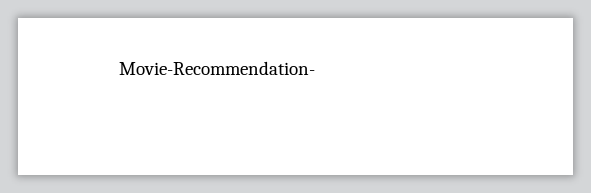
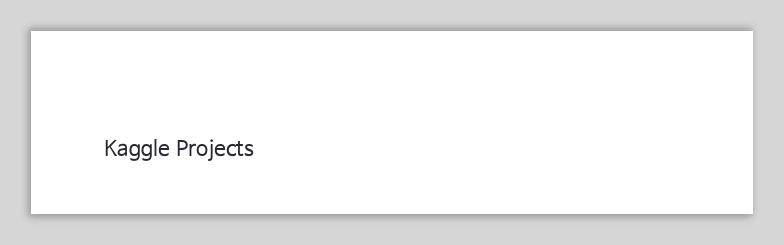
[119,61,315,75] Movie-Recommendation- -> [104,139,254,162] Kaggle Projects

